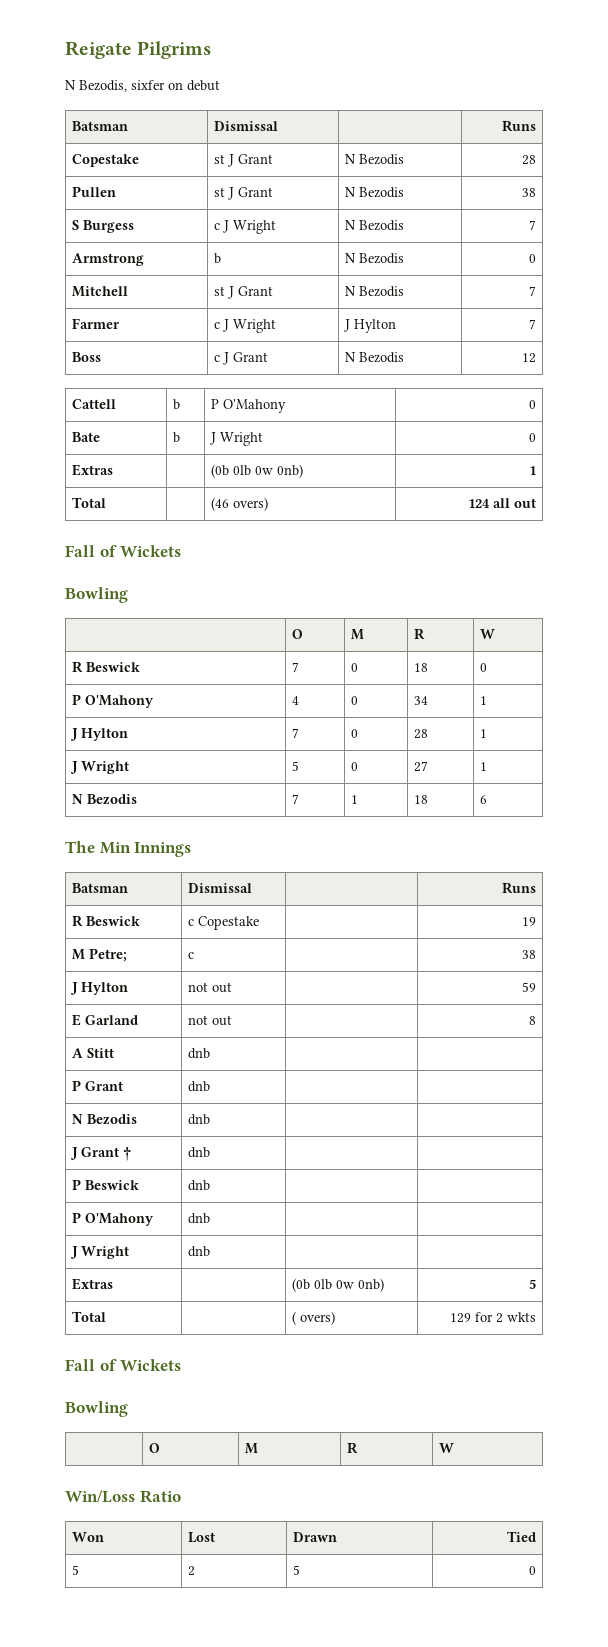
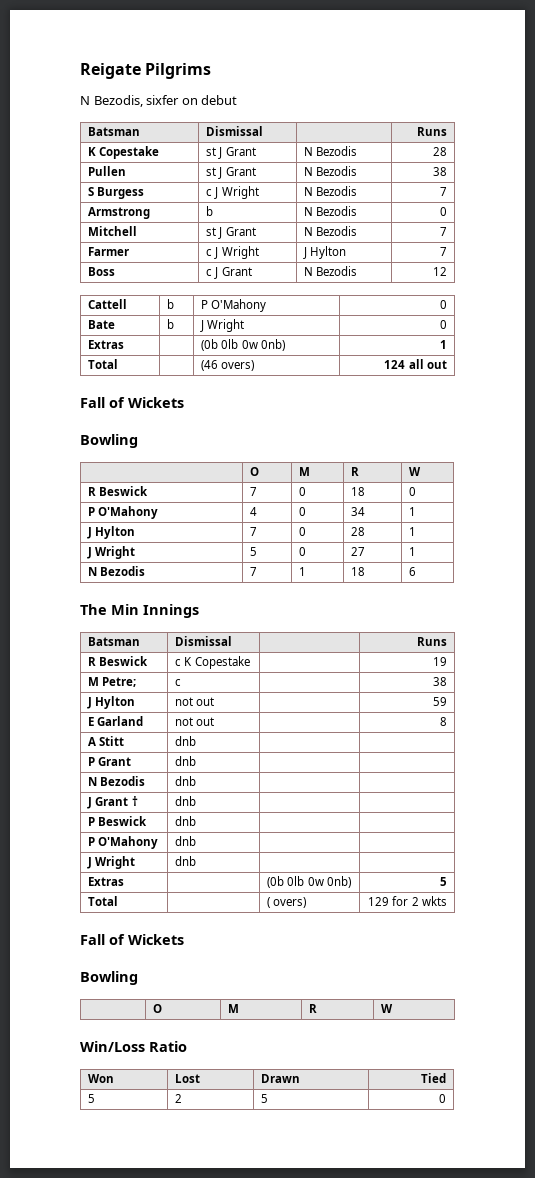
(536, 126) none -> [88,147,97,156] K
(195, 922) none -> [184,657,193,666] K

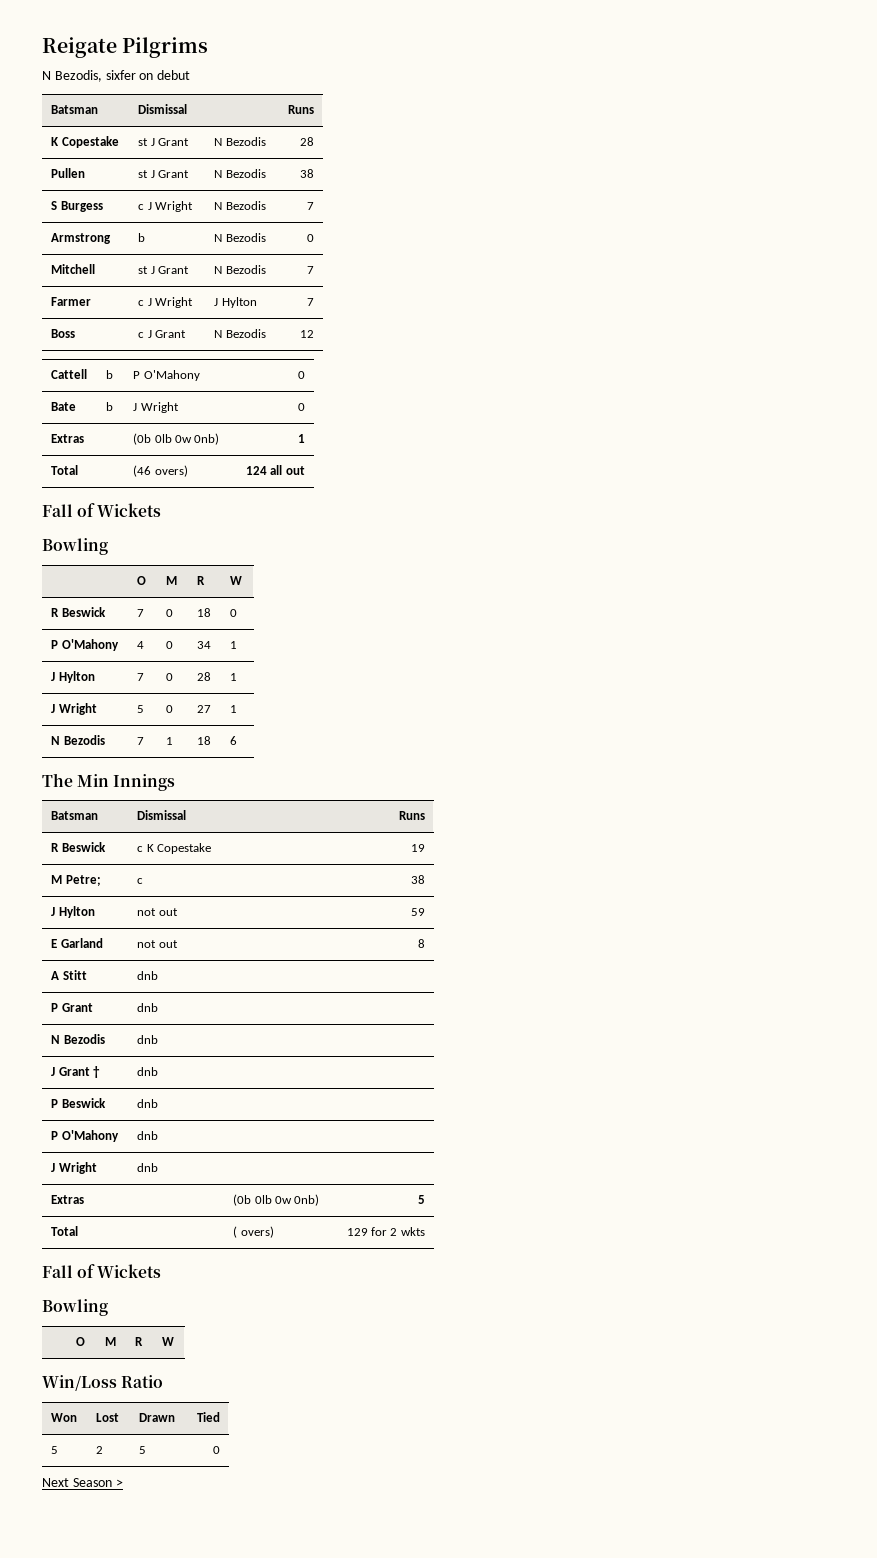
(446, 1098) none -> [42,1478,123,1487] // Next Season >

